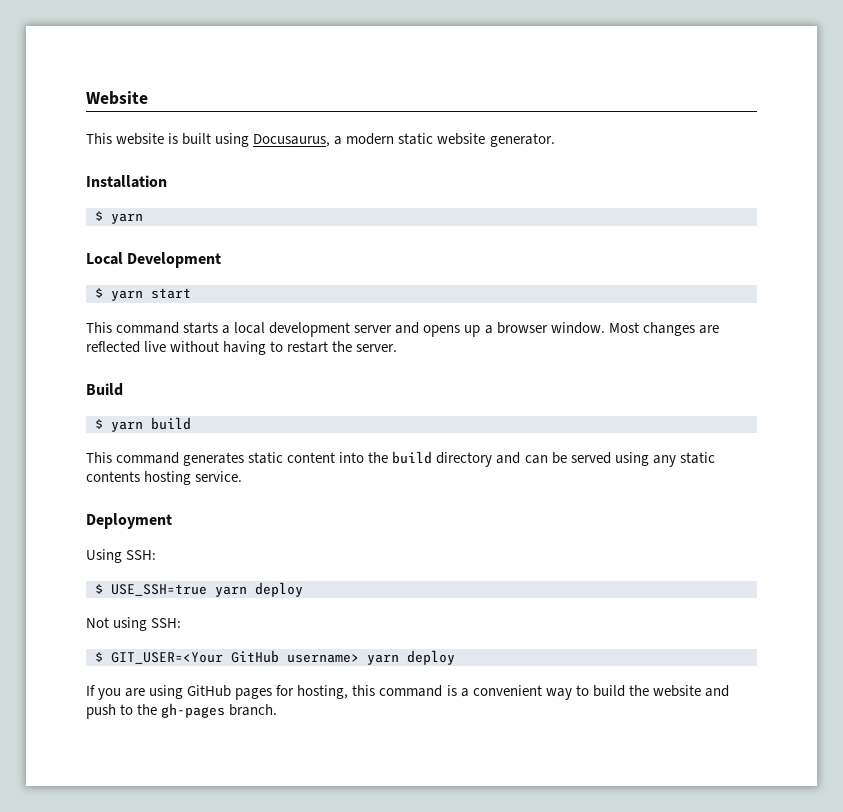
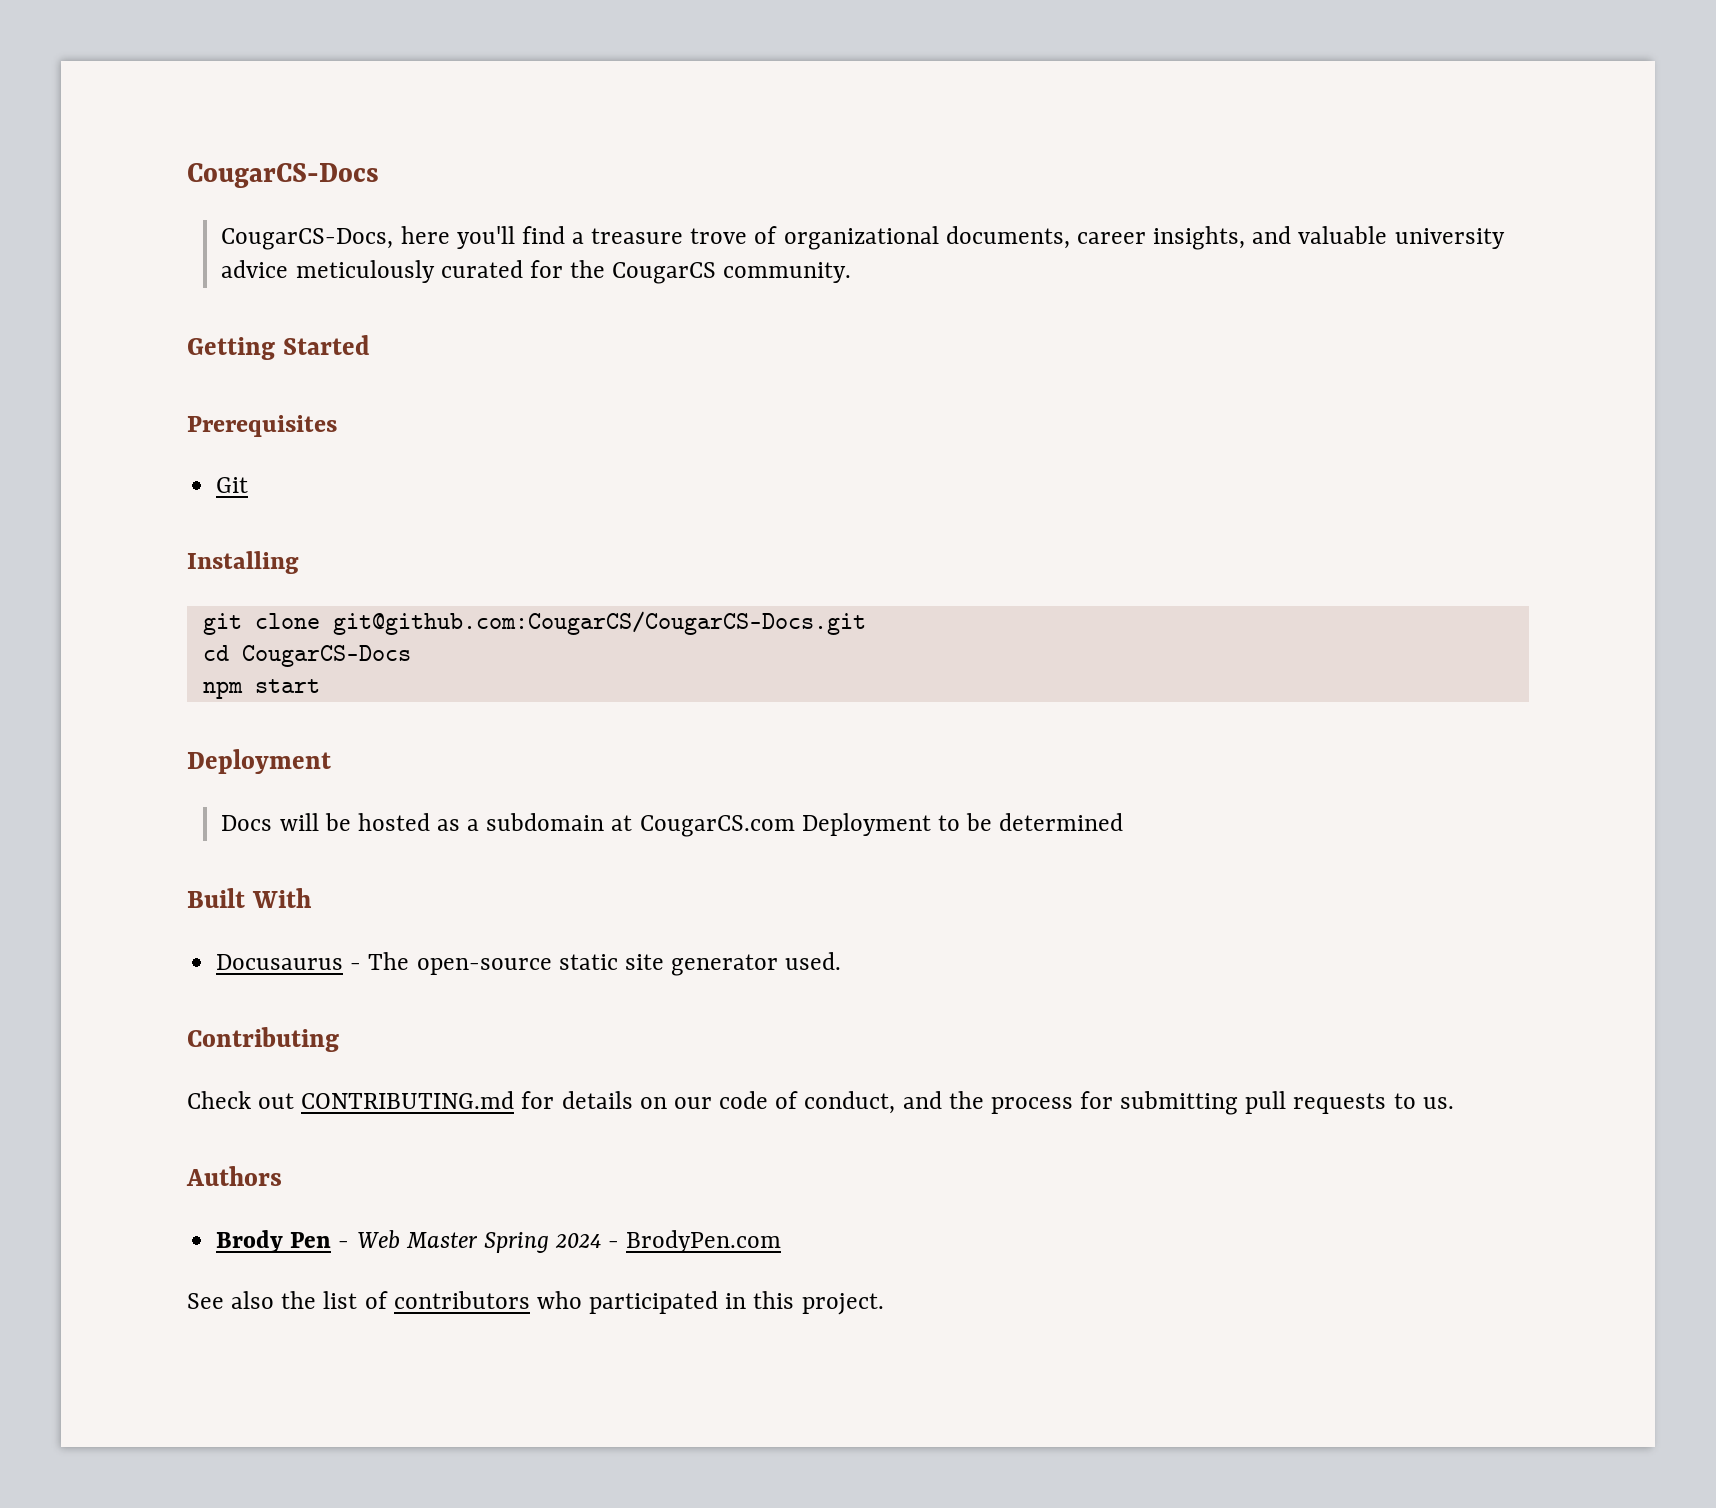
[86,91,148,105] [86,133,555,147] [86,175,167,188] [95,211,143,224] [86,252,222,268] [95,288,191,301] [86,322,719,337] [86,341,398,355] [86,383,123,396] [95,417,191,432] [86,451,715,467] [86,471,243,485] [86,513,172,529] [86,549,157,563] [95,582,303,597] [86,617,182,631] [95,650,455,665] [86,685,729,700] [86,703,278,719] Website // This website is built using Docusaurus, a modern static website generator. // Installation // $ yarn // Local Development // $ yarn start // This command starts a local development server and opens up a browser window. Most changes are reflected live without having to restart the server. // Build // $ yarn build // This command generates static content into the build directory and can be served using any static contents hosting service. // Deployment // Using SSH: // $ USE_SSH=true yarn deploy // Not using SSH: // $ GIT_USER=<Your GitHub username> yarn deploy // If you are using GitHub pages for hosting, this command is a convenient way to build the website and push to the gh-pages branch. -> [187,163,379,188] [221,226,1505,250] [221,260,852,284] [187,335,370,360] [187,415,337,437] [216,477,249,493] [187,551,299,574] [202,611,866,635] [202,645,411,667] [202,679,320,699] [187,749,331,774] [221,813,1124,837] [187,888,312,908] [216,952,842,976] [187,1027,339,1052] [187,1091,1454,1115] [186,1166,282,1186] [216,1230,782,1253] [187,1291,884,1315] CougarCS-Docs // CougarCS-Docs, here you'll find a treasure trove of organizational documents, career insights, and valuable university advice meticulously curated for the CougarCS community. // Getting Started // Prerequisites // Git // Installing // git clone git@github.com:CougarCS/CougarCS-Docs.git // cd CougarCS-Docs // npm start // Deployment // Docs will be hosted as a subdomain at CougarCS.com Deployment to be determined // Built With // Docusaurus - The open-source static site generator used. // Contributing // Check out CONTRIBUTING.md for details on our code of conduct, and the process for submitting pull requests to us. // Authors // Brody Pen - Web Master Spring 2024 - BrodyPen.com // See also the list of contributors who participated in this project.

